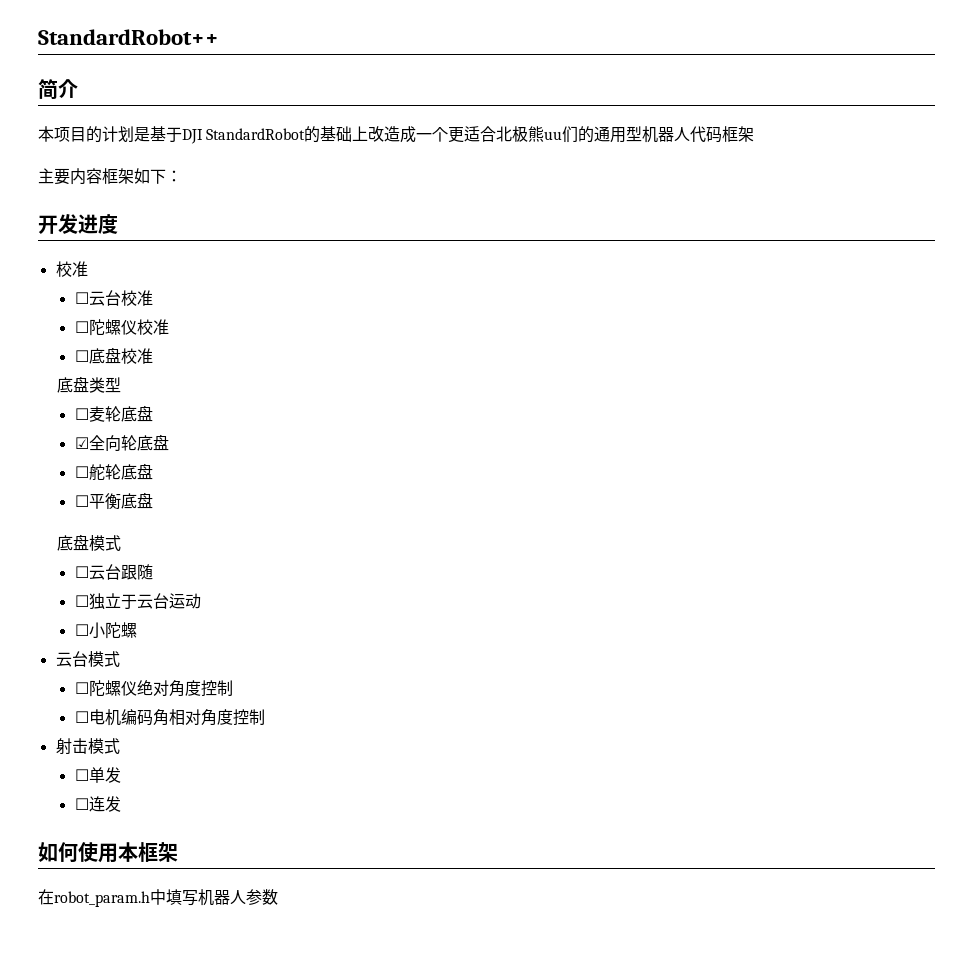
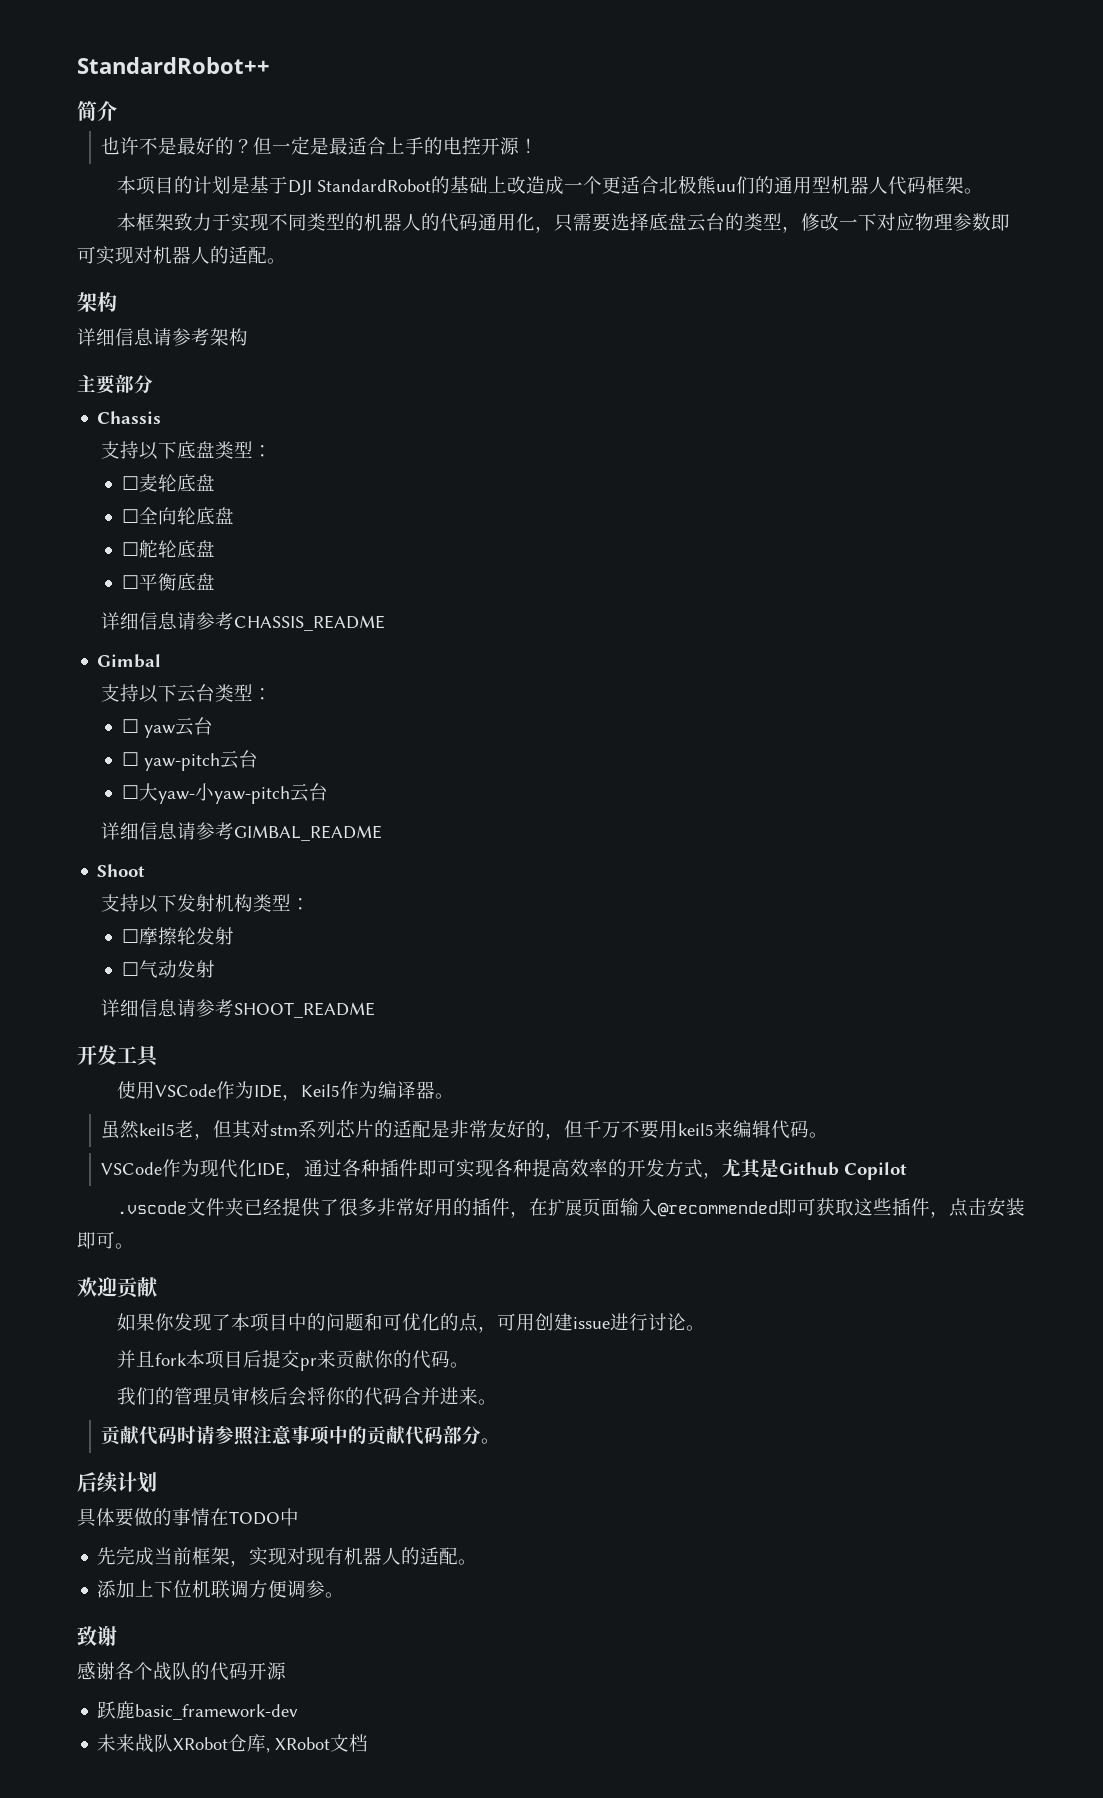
(78, 88) none -> [101,136,539,155] // 也许不是最好的？但一定是最适合上手的电控开源！
[38,168,182,185] [38,214,118,234] [55,261,88,277] [74,290,153,306] [74,319,169,336] [74,347,153,364] // 主要内容框架如下： // 开发进度 // 校准 // ☐云台校准 // ☐陀螺仪校准 // ☐底盘校准 // -> [963,188,983,194] [116,212,1010,233] [77,246,286,265] [77,292,117,312] [77,328,248,346] [77,374,153,394] [97,411,162,424] [101,441,178,460] 。 // 本框架致力于实现不同类型的机器人的代码通用化，只需要选择底盘云台的类型，修改一下对应物理参数即可实现对机器人的适配。 // 架构 // 详细信息请参考架构 // 主要部分 // Chassis // 支持以下
(121, 385) none -> [253,445,273,457] ：
[74,437,89,449] ☑ -> [121,509,139,523] ☐
[56,534,121,551] [74,564,153,580] [74,593,201,610] [74,622,137,639] [55,651,120,667] [74,680,233,697] [74,709,265,726] [55,738,120,755] [74,767,121,783] [74,796,121,812] [38,842,178,863] [38,889,278,907] 底盘模式 // ☐云台跟随 // ☐独立于云台运动 // ☐小陀螺 // 云台模式 // ☐陀螺仪绝对角度控制 // ☐电机编码角相对角度控制 // 射击模式 // ☐单发 // ☐连发 // 如何使用本框架 // 在robot_param.h中填写机器人参数 -> [101,612,386,631] [97,654,162,668] [101,684,273,703] [121,717,213,738] [121,750,258,771] [121,783,328,804] [101,822,383,841] [97,864,146,877] [101,894,311,913] [121,927,234,945] [121,960,215,978] [101,999,376,1018] [77,1045,160,1067] [116,1081,454,1101] [101,1119,829,1140] [101,1159,908,1180] [116,1197,1025,1218] [77,1231,134,1249] [77,1277,158,1299] [116,1313,705,1333] [116,1350,469,1371] [116,1387,497,1406] [101,1425,501,1446] [77,1472,157,1493] [77,1508,299,1527] [97,1546,478,1567] [97,1580,345,1598] [77,1626,117,1646] [77,1662,286,1681] [97,1701,299,1720] [97,1734,369,1753] 详细信息请参考CHASSIS_README // Gimbal // 支持以下云台类型： // ☐ yaw云台 // ☐ yaw-pitch云台 // ☐大yaw-小yaw-pitch云台 // 详细信息请参考GIMBAL_README // Shoot // 支持以下发射机构类型： // ☐摩擦轮发射 // ☐气动发射 // 详细信息请参考SHOOT_README // 开发工具 // 使用VSCode作为IDE，Keil5作为编译器。 // 虽然keil5老，但其对stm系列芯片的适配是非常友好的，但千万不要用keil5来编辑代码。 // VSCode作为现代化IDE，通过各种插件即可实现各种提高效率的开发方式，尤其是Github Copilot // .vscode文件夹已经提供了很多非常好用的插件，在扩展页面输入@recommended即可获取这些插件，点击安装即可。 // 欢迎贡献 // 如果你发现了本项目中的问题和可优化的点，可用创建issue进行讨论。 // 并且fork本项目后提交pr来贡献你的代码。 // 我们的管理员审核后会将你的代码合并进来。 // 贡献代码时请参照注意事项中的贡献代码部分。 // 后续计划 // 具体要做的事情在TODO中 // 先完成当前框架，实现对现有机器人的适配。 // 添加上下位机联调方便调参。 // 致谢 // 感谢各个战队的代码开源 // 跃鹿basic_framework-dev // 未来战队XRobot仓库, XRobot文档

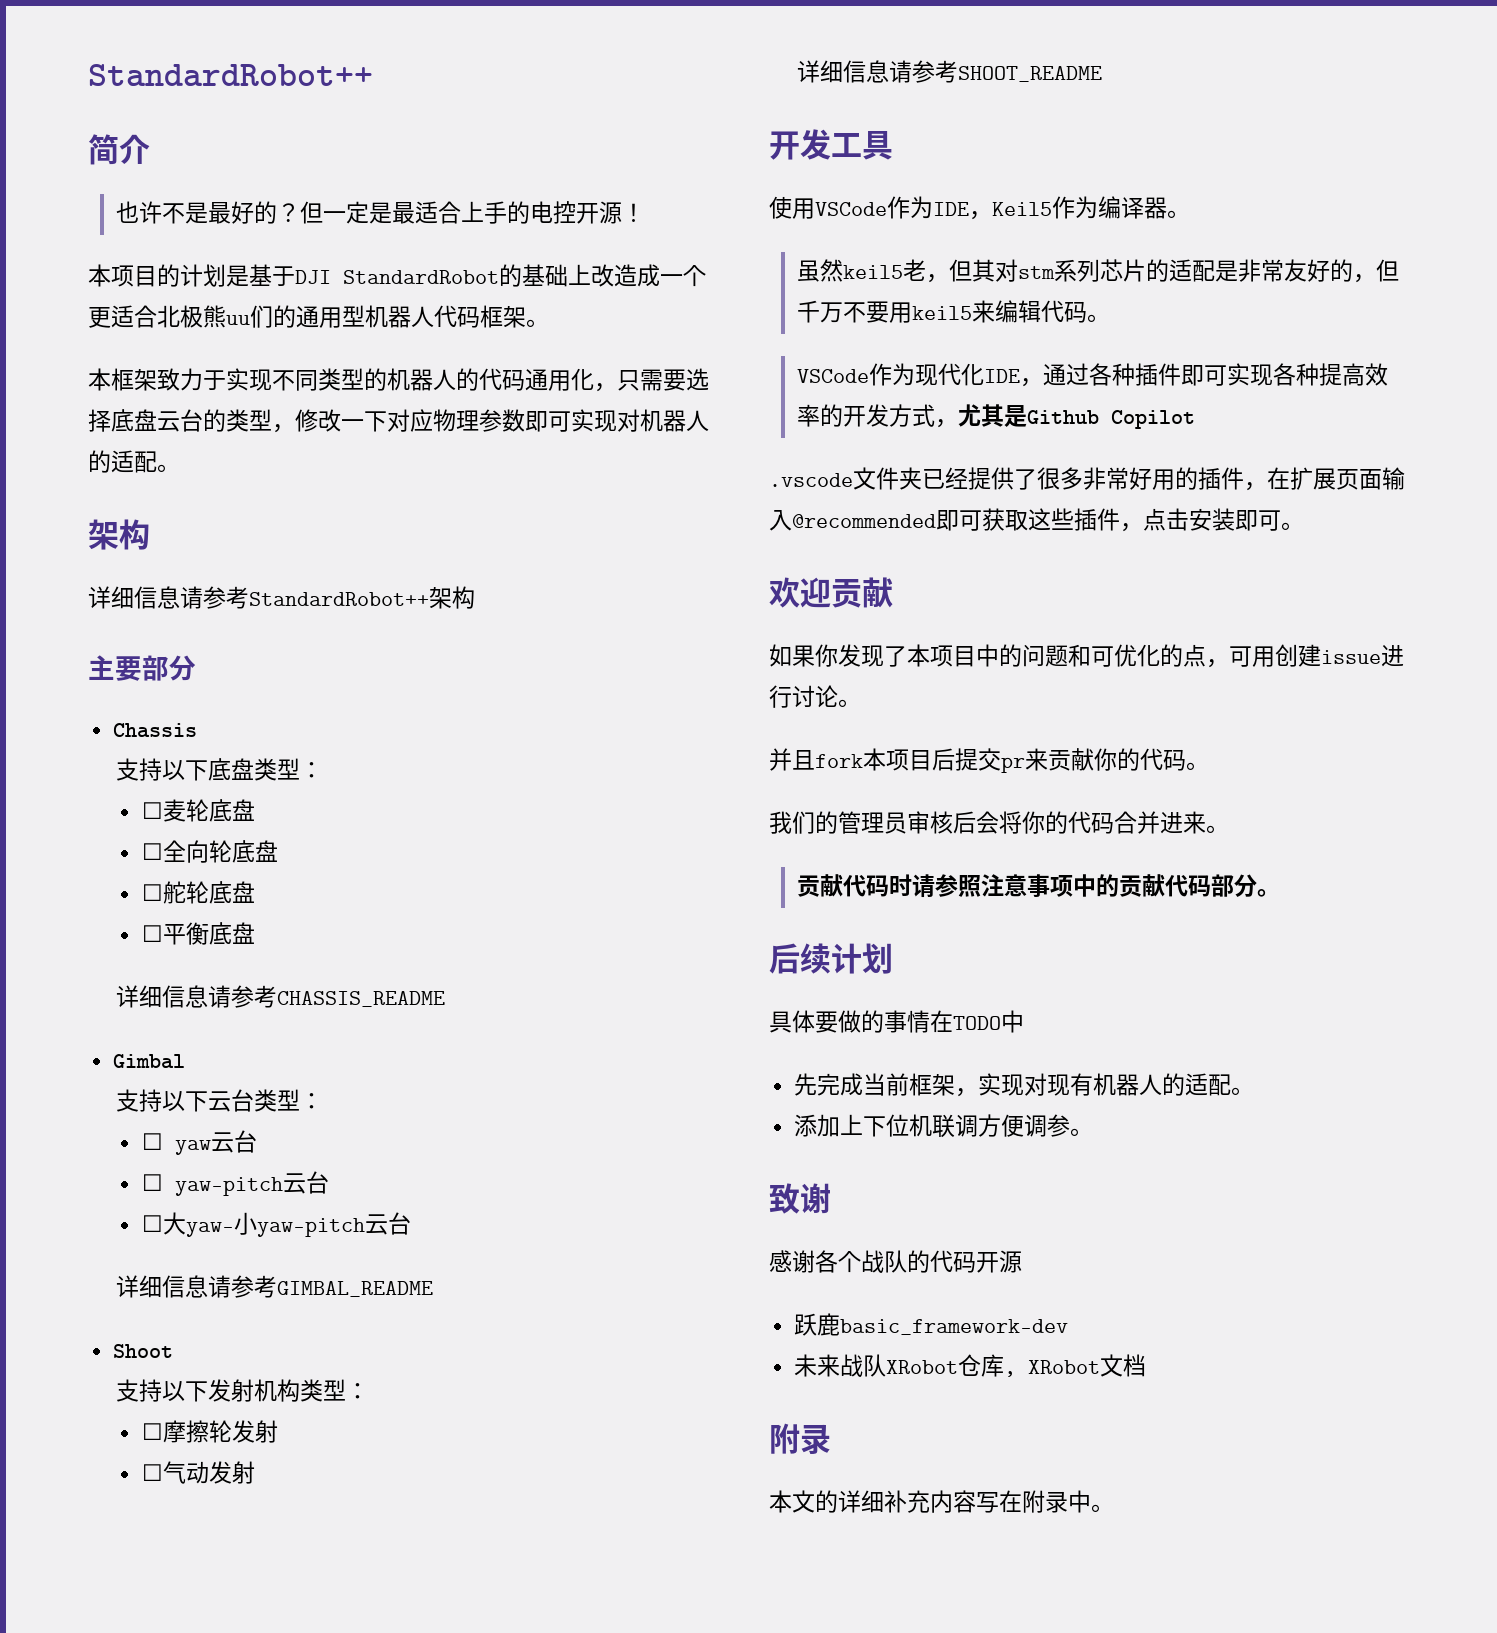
(210, 337) none -> [249,592,429,606] StandardRobot++
(369, 1743) none -> [769,1423,831,1455] [769,1490,1114,1513] // 附录 // 本文的详细补充内容写在附录中。

